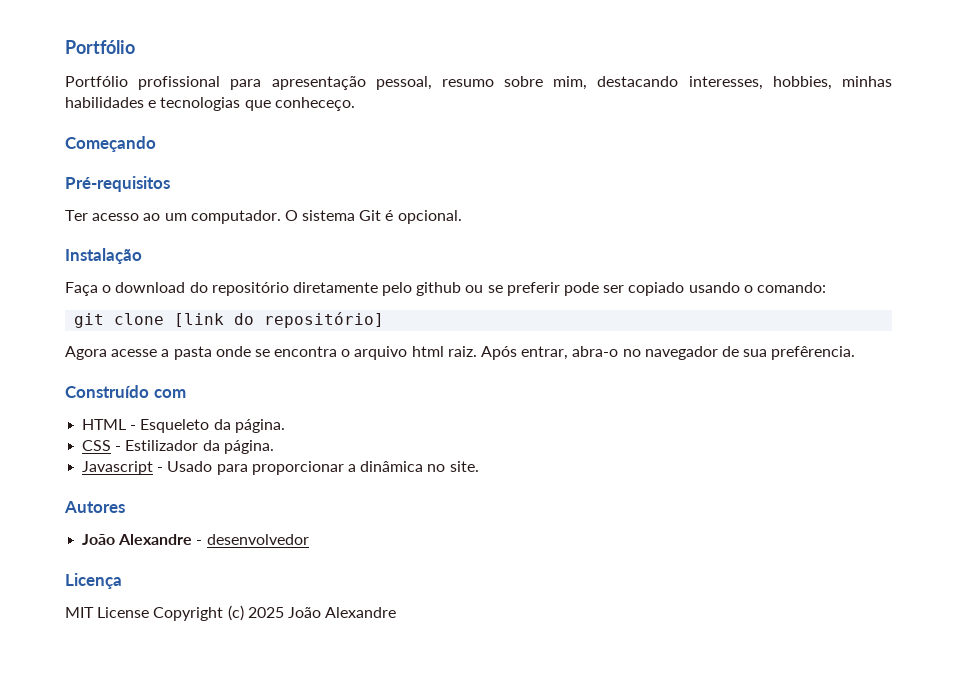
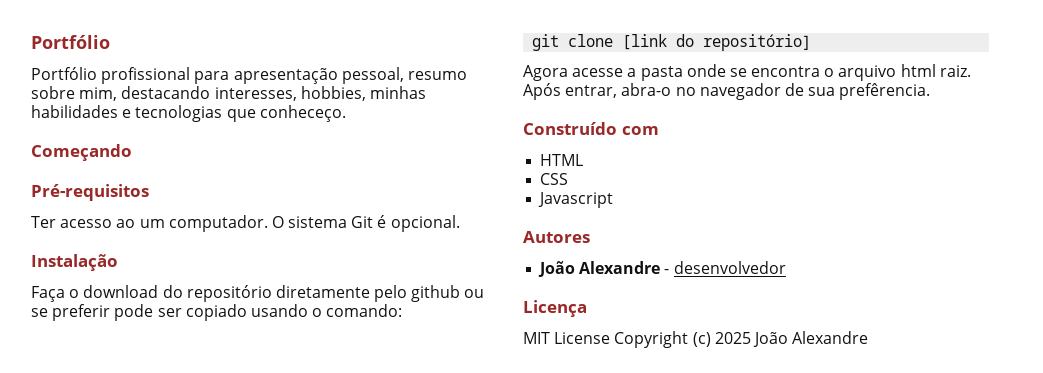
[130,419,285,433] [82,440,274,454] [82,461,479,475] - Esqueleto da página. // CSS - Estilizador da página. // Javascript - Usado para proporcionar a dinâmica no site. -> [540,173,569,185] [538,192,614,208] // CSS // Javascript

